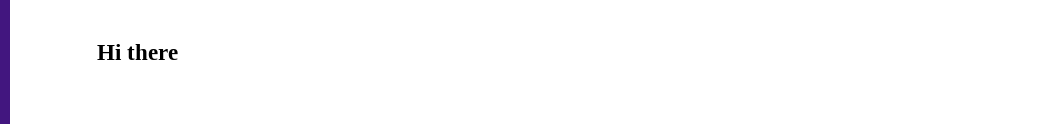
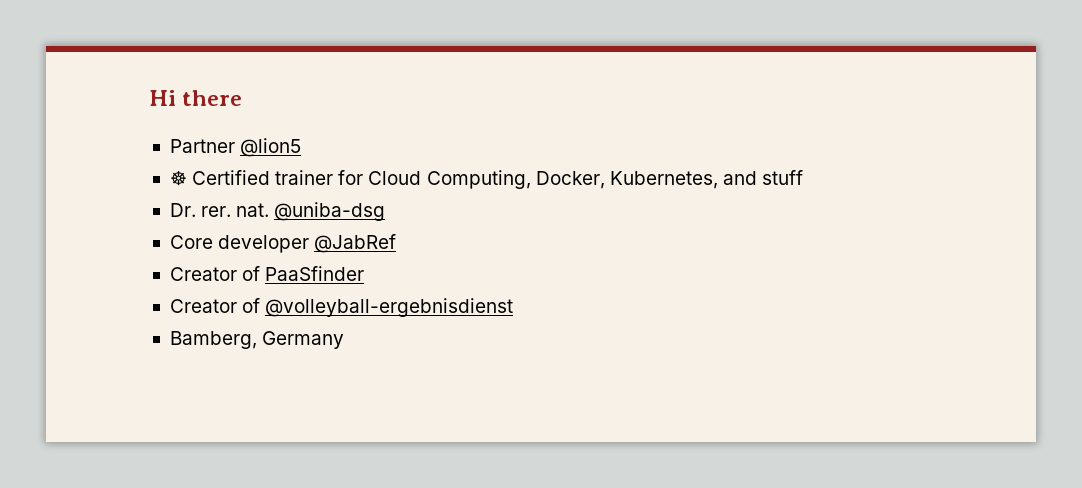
(179, 52) none -> [169,138,302,157] [169,170,804,189] [169,202,386,221] [169,234,397,253] [169,266,365,281] [169,298,514,317] [169,331,345,349] // Partner @lion5 // ☸ Certified trainer for Cloud Computing, Docker, Kubernetes, and stuff // Dr. rer. nat. @uniba-dsg // Core developer @JabRef // Creator of PaaSfinder // Creator of @volleyball-ergebnisdienst // Bamberg, Germany

